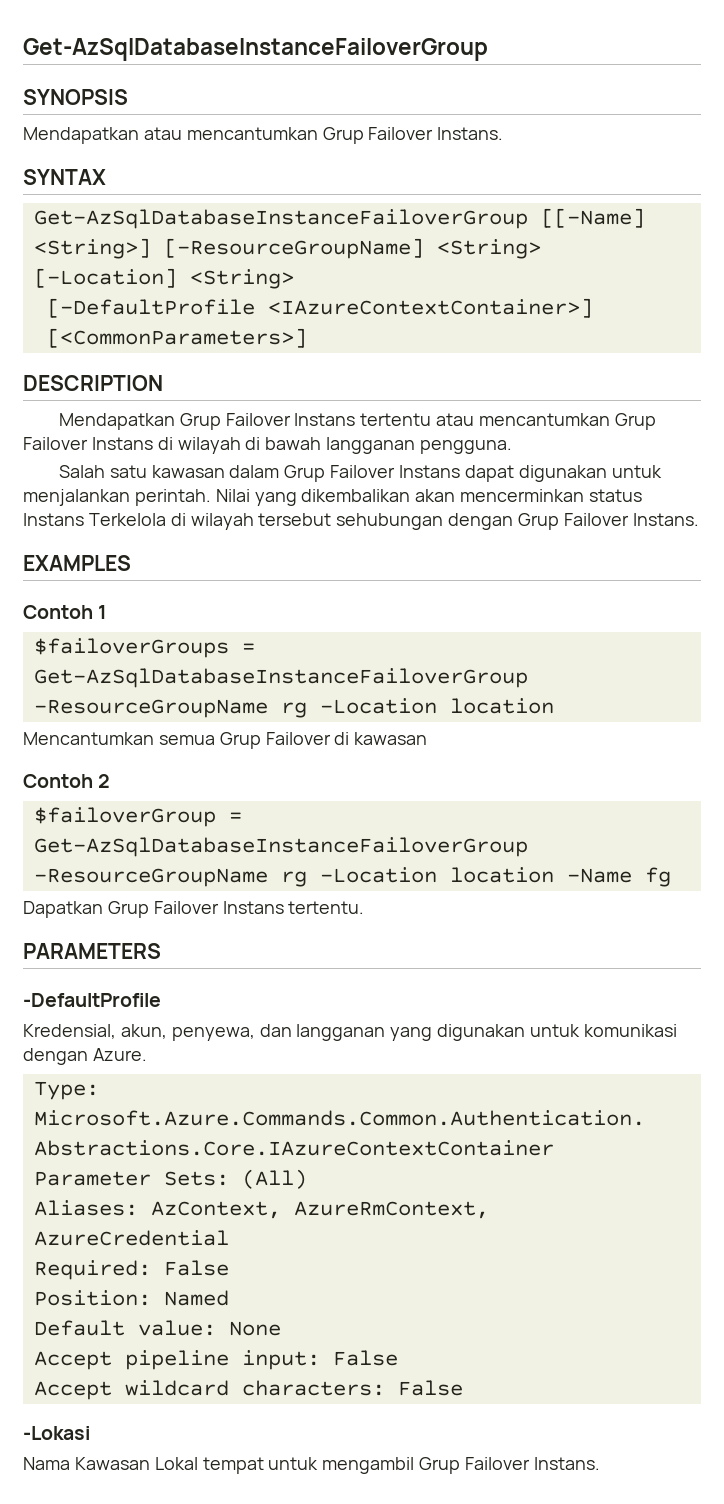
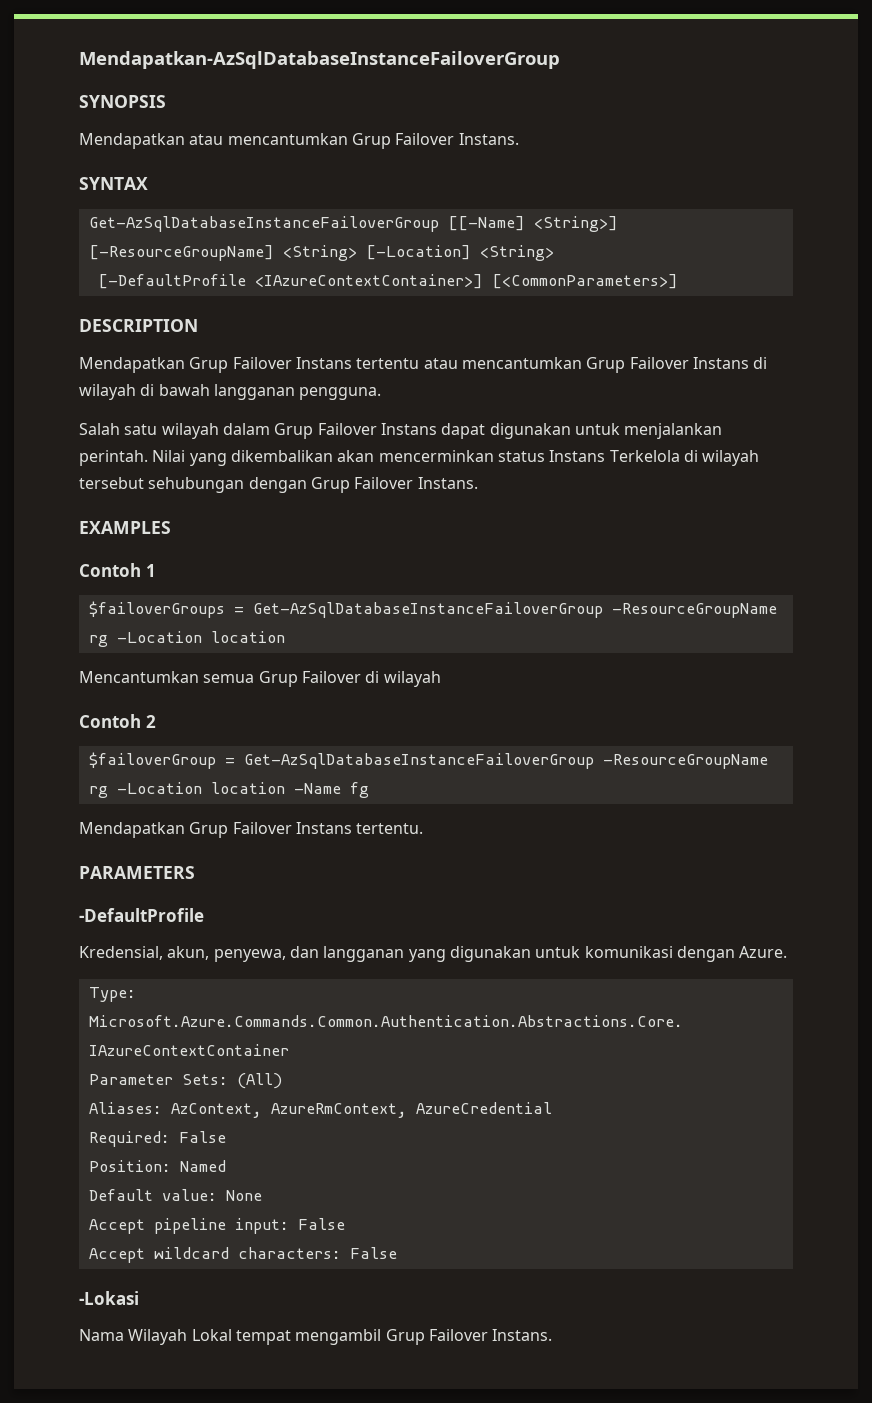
[23,38,488,61] Get-AzSqlDatabaseInstanceFailoverGroup -> [79,51,560,69] Mendapatkan-AzSqlDatabaseInstanceFailoverGroup
[151,465,225,478] kawasan -> [161,423,219,439] wilayah
[354,732,428,745] kawasan -> [383,671,441,687] wilayah
[23,901,103,918] Dapatkan -> [79,822,185,838] Mendapatkan
[74,1457,150,1470] Kawasan -> [128,1329,188,1345] Wilayah
[268,1457,319,1470] untuk -> (291, 1337) none

